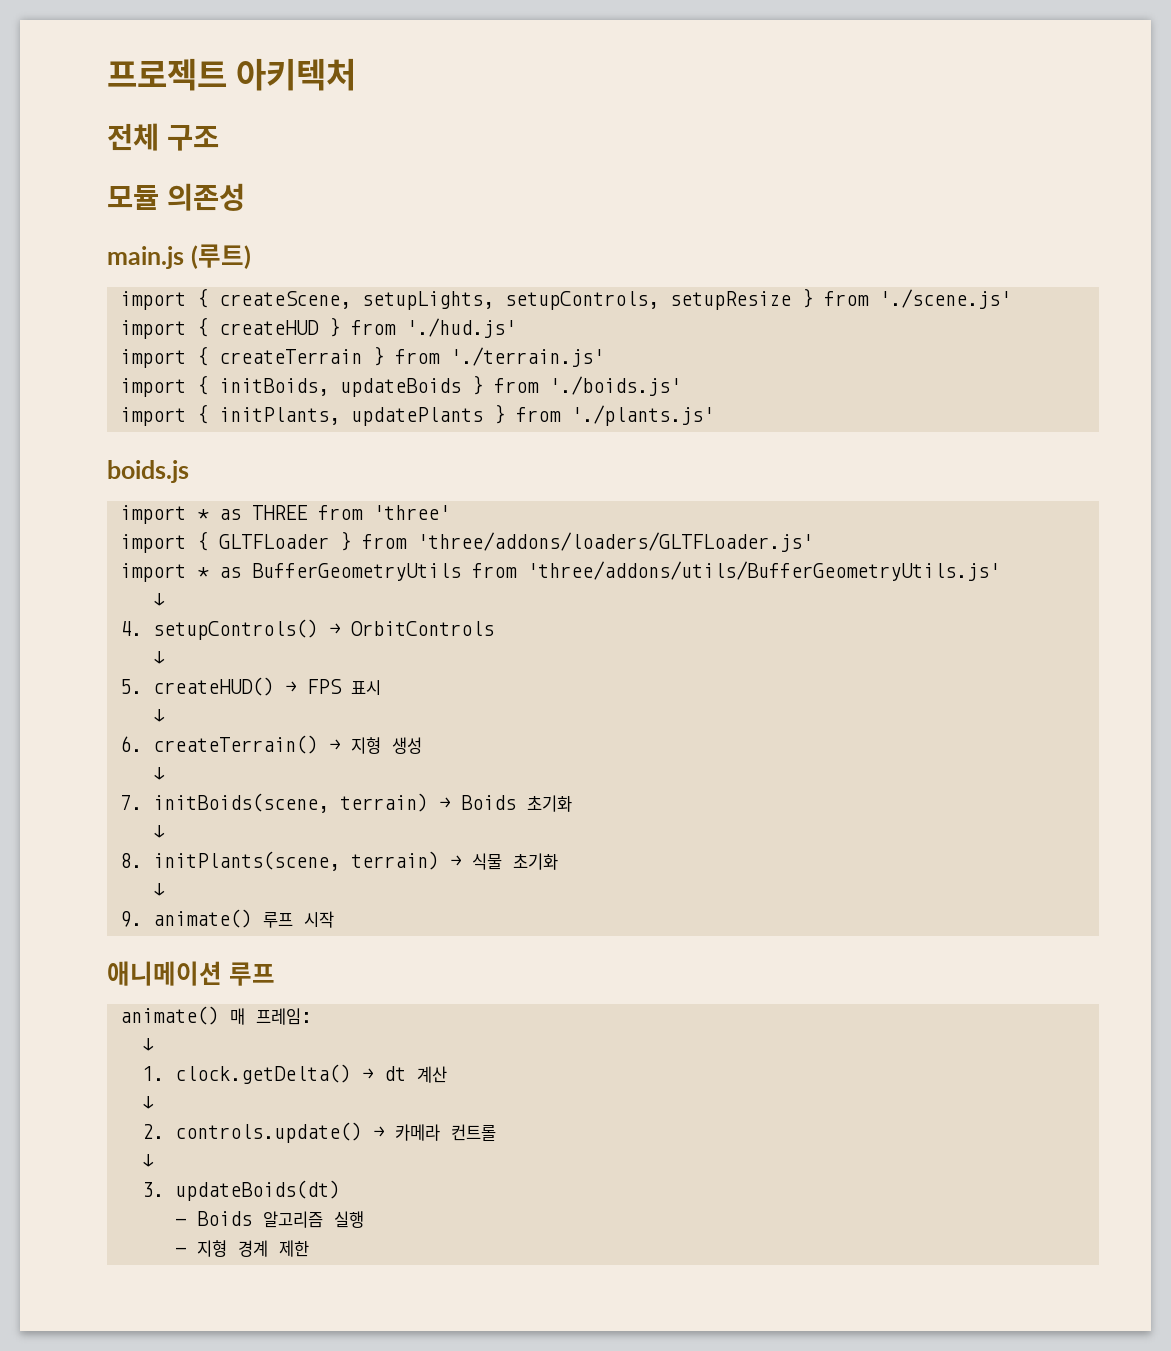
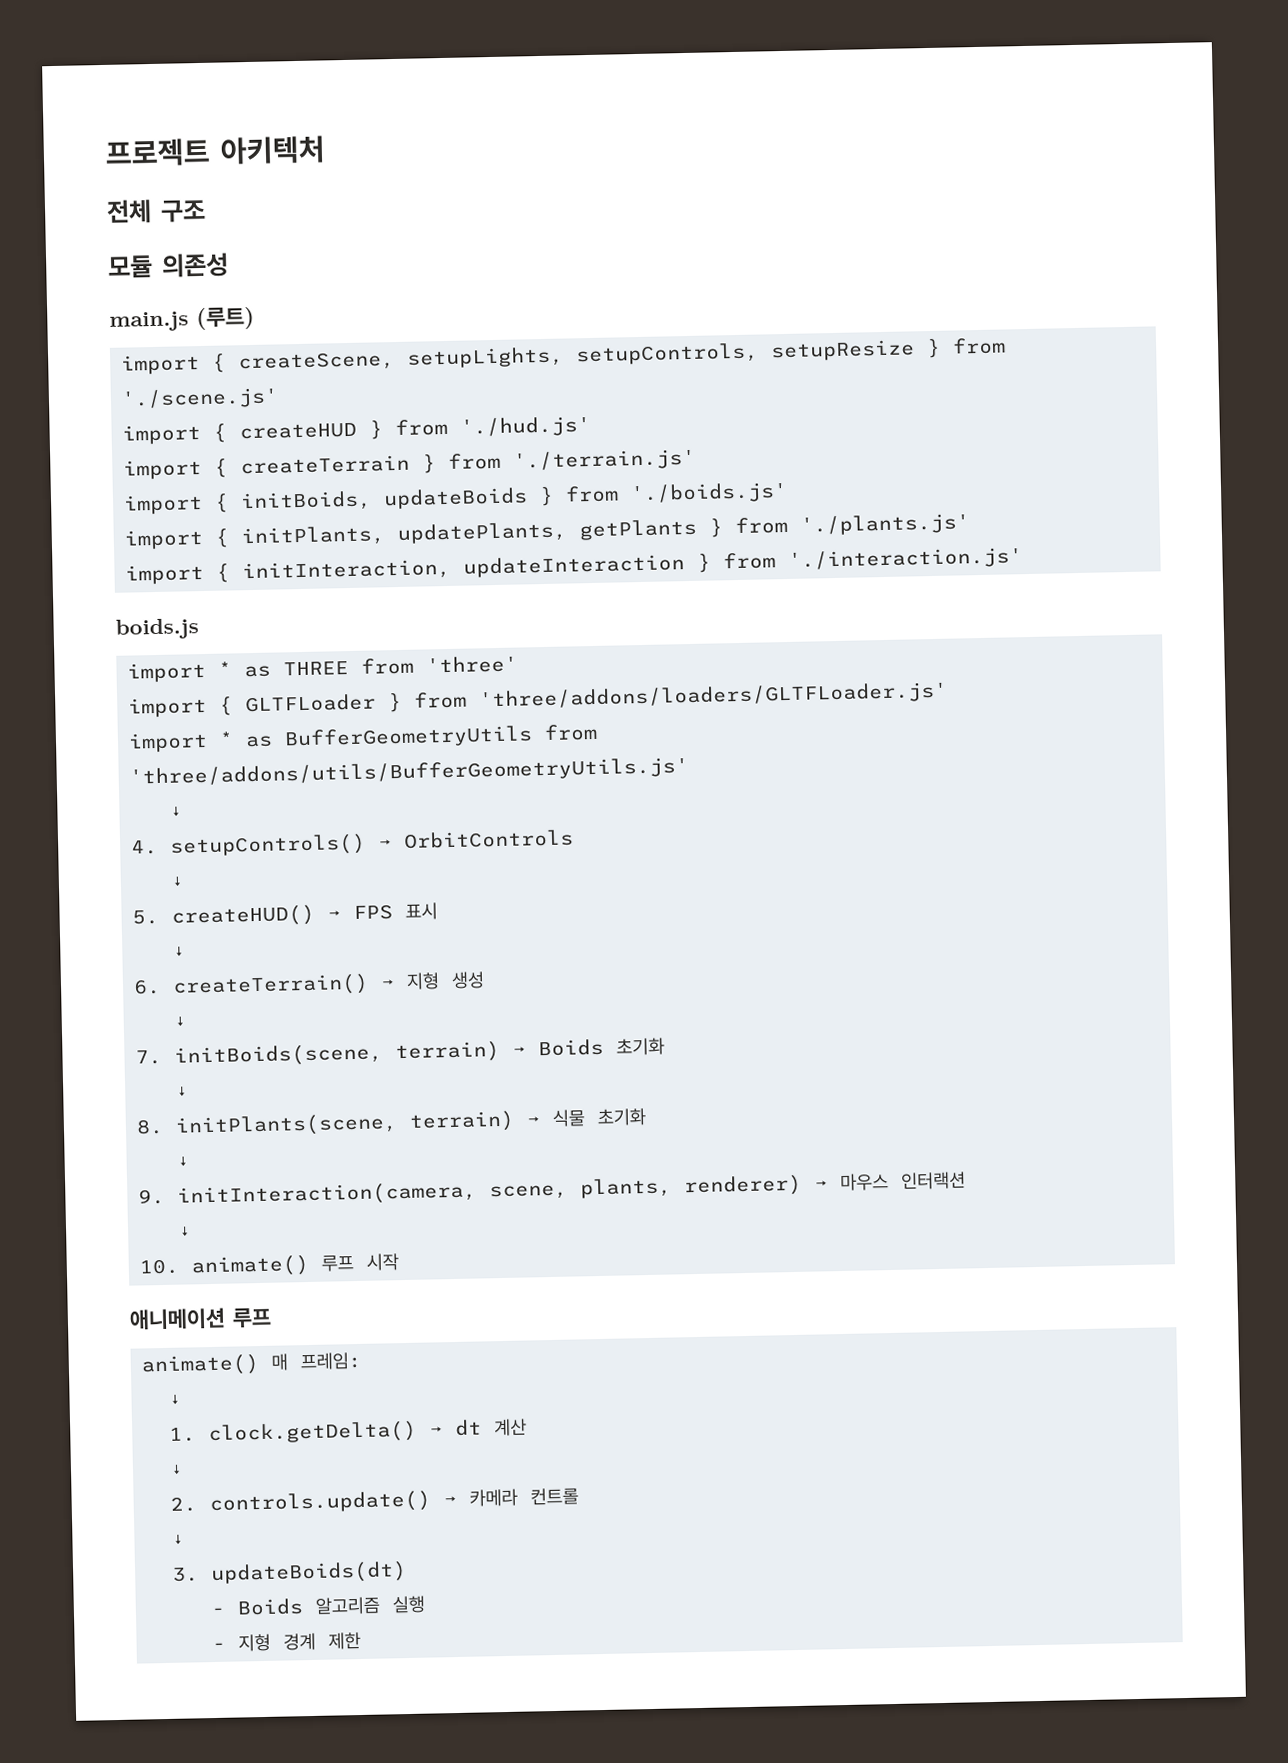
[350,407,483,426] updatePlants -> [397,518,698,544] updatePlants, getPlants
(714, 415) none -> [125,547,1024,585] // import { initInteraction, updateInteraction } from './interaction.js'
(142, 919) none -> [177,1171,967,1208] [178,1226,193,1238] [139,1258,180,1275] initInteraction(camera, scene, plants, renderer) → 마우스 인터랙션 // ↓ // 10.

